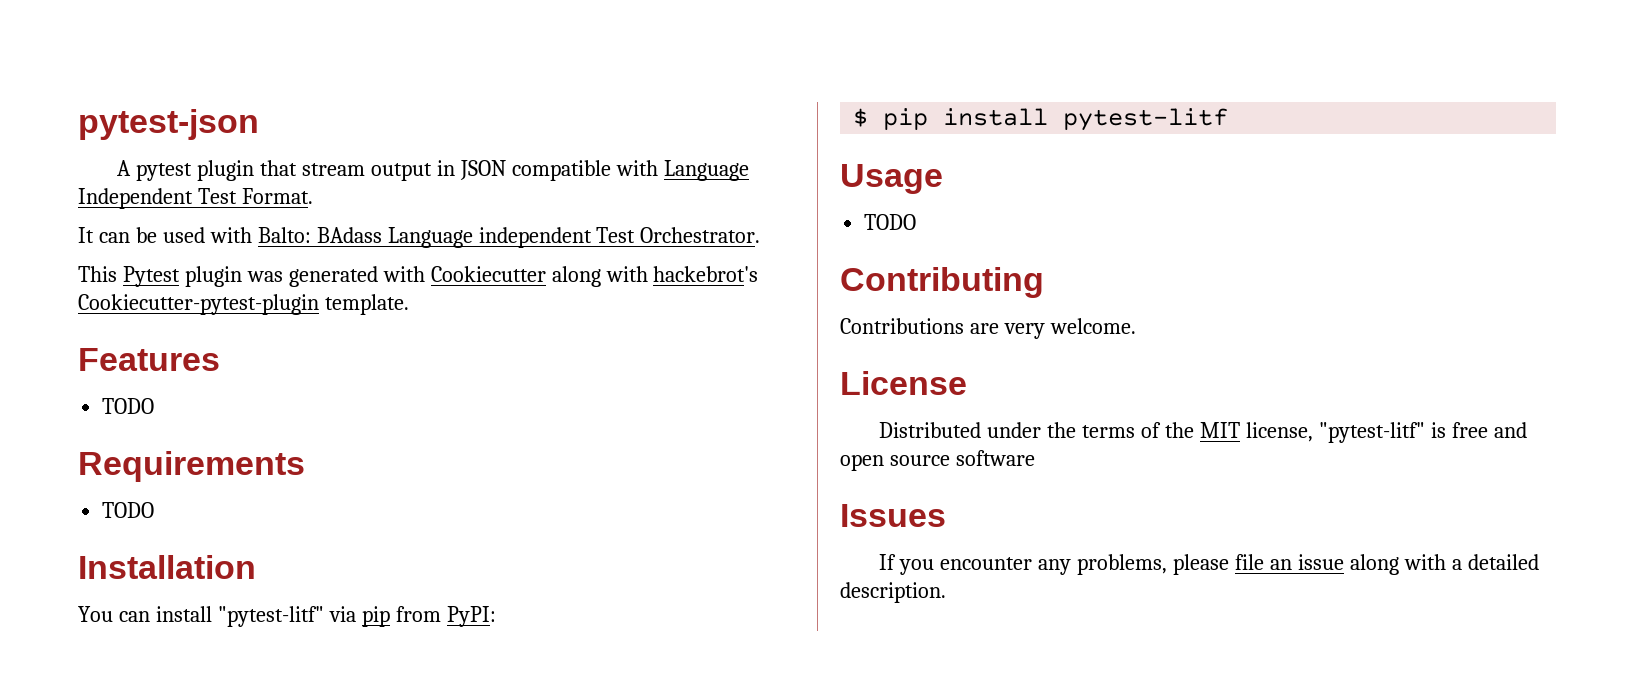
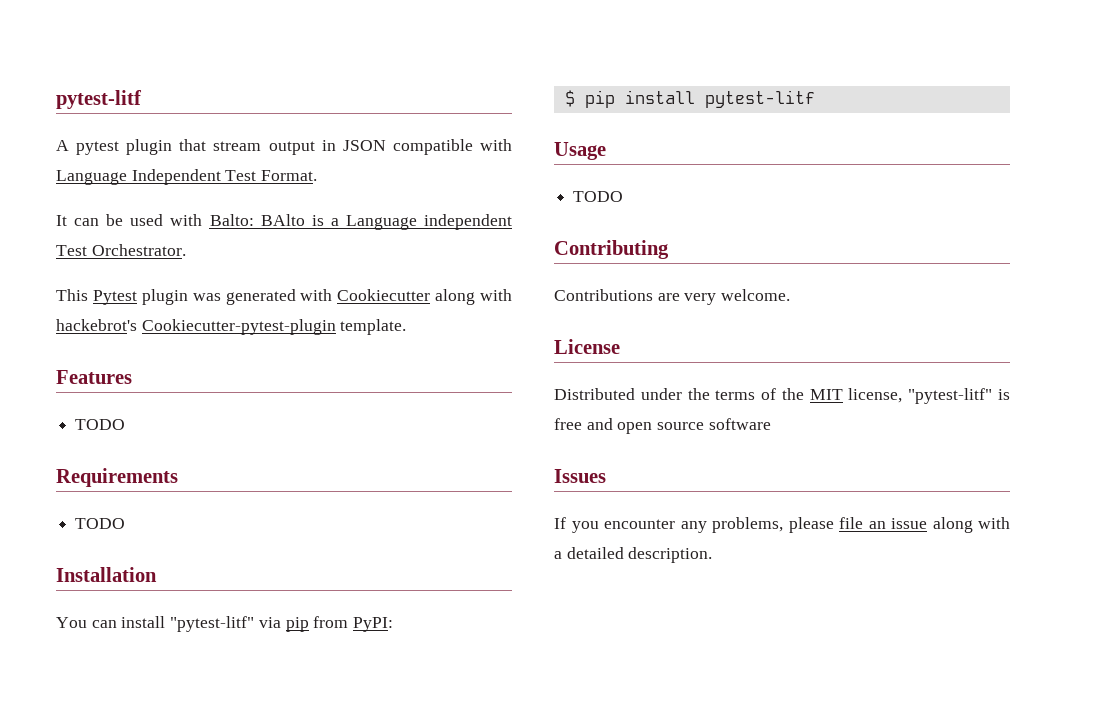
[78,109,259,140] pytest-json -> [56,90,142,109] pytest-litf
[316,227,382,243] BAdass -> [260,214,339,226] BAlto is a

